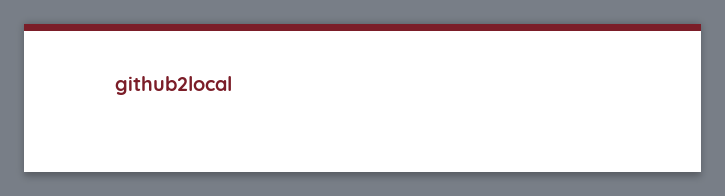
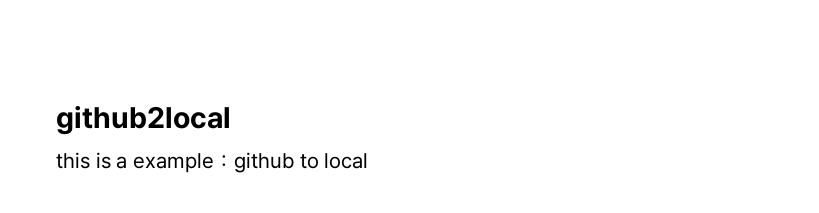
(232, 85) none -> [56,152,369,173] // this is a example：github to local

